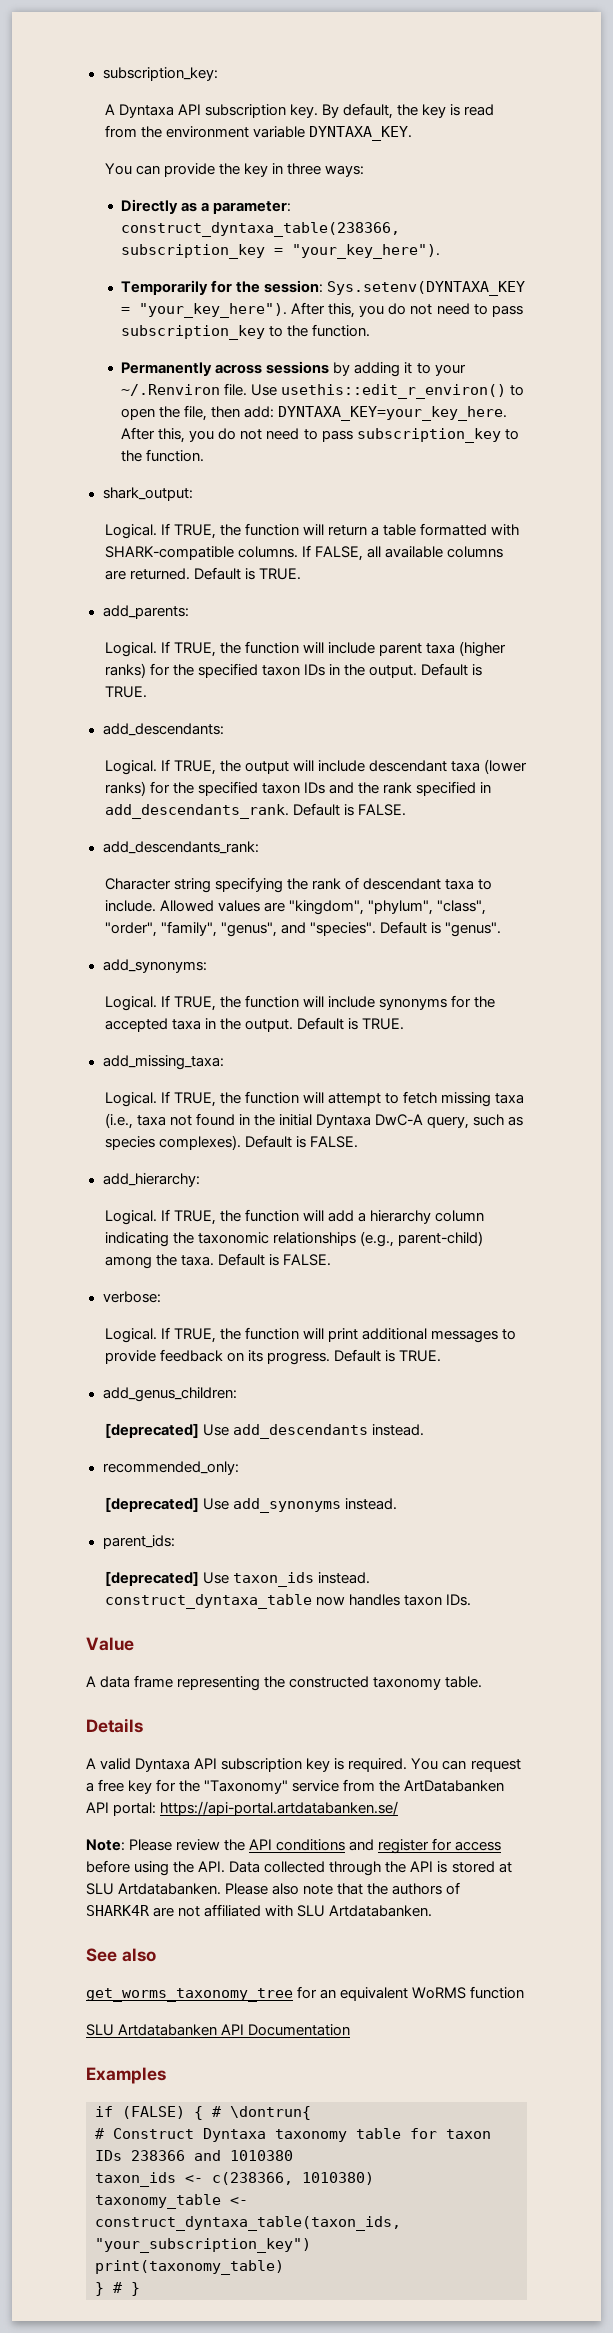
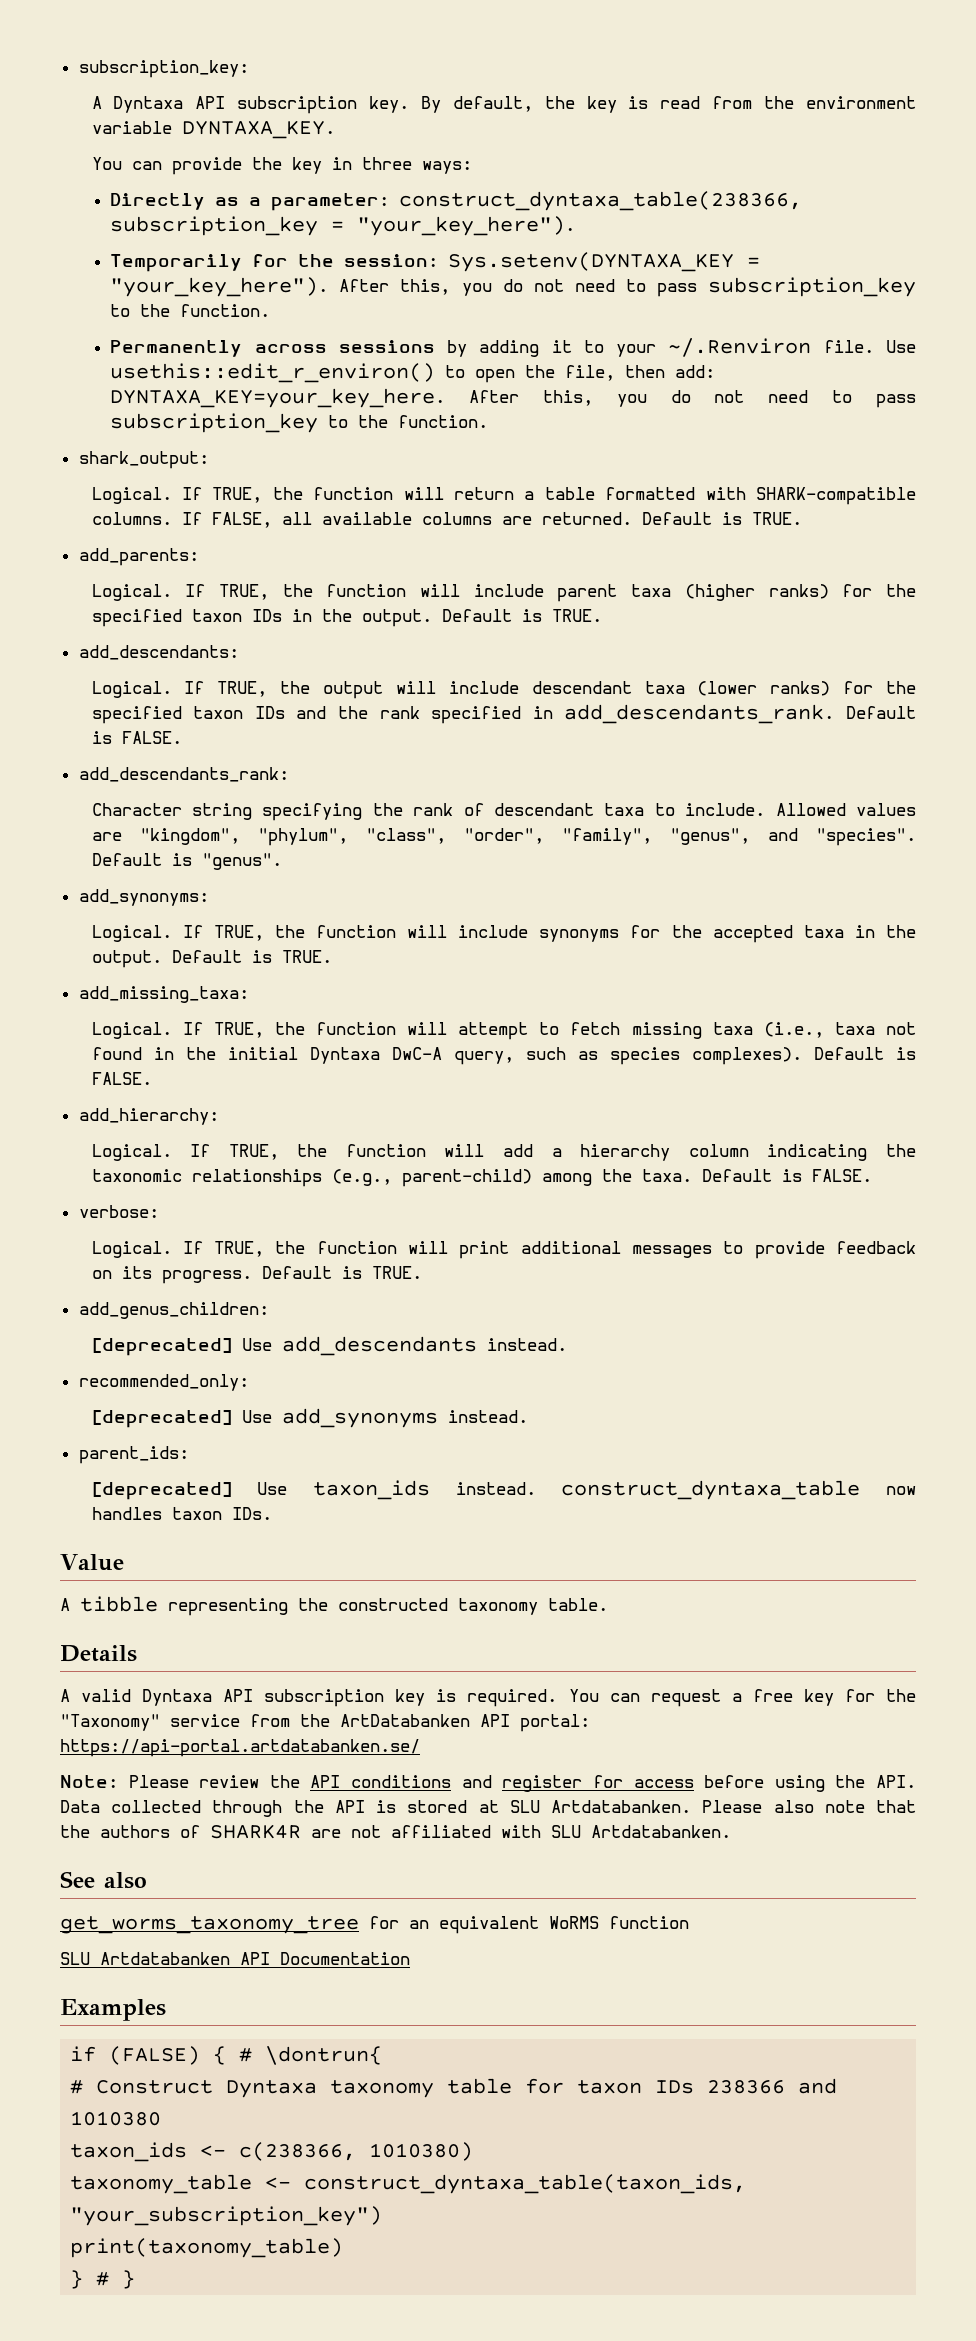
[100,1675,174,1688] data frame -> [80,1596,158,1612] tibble

